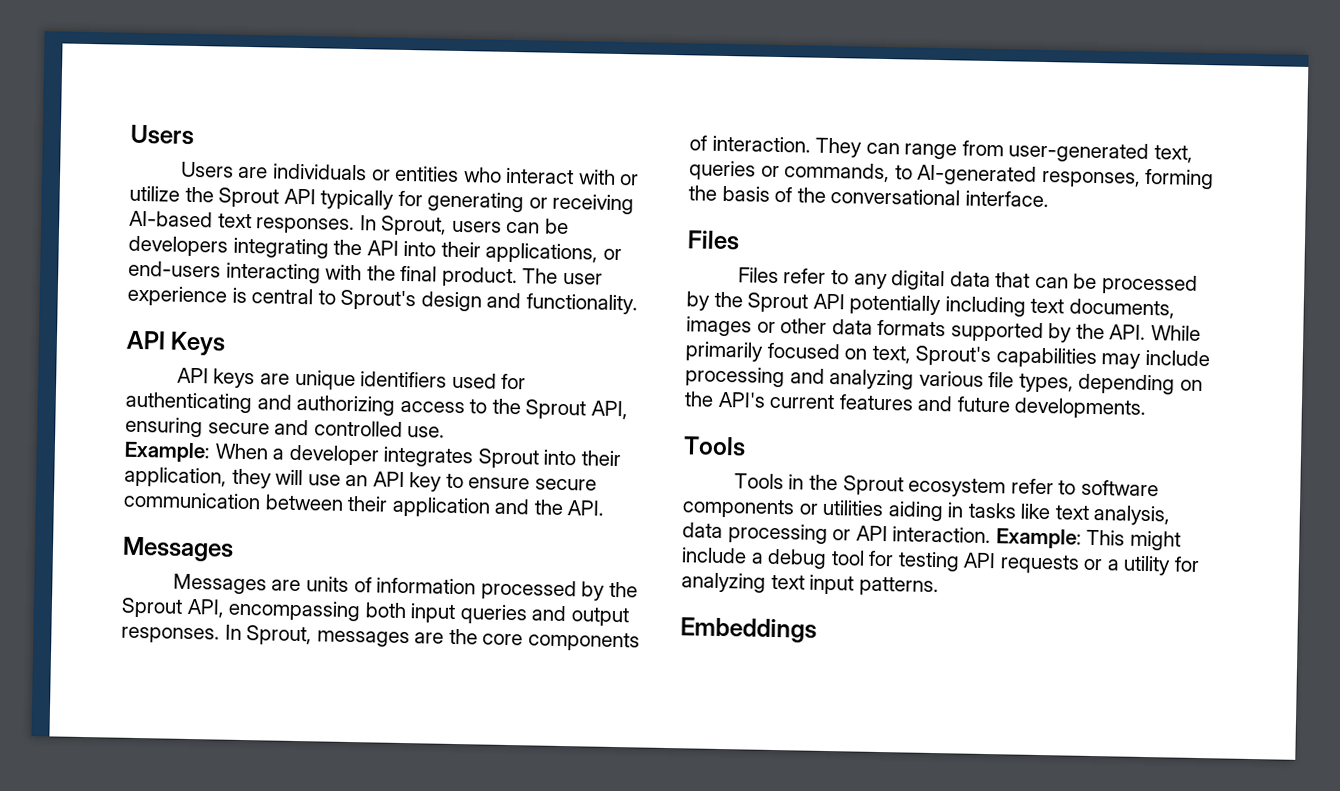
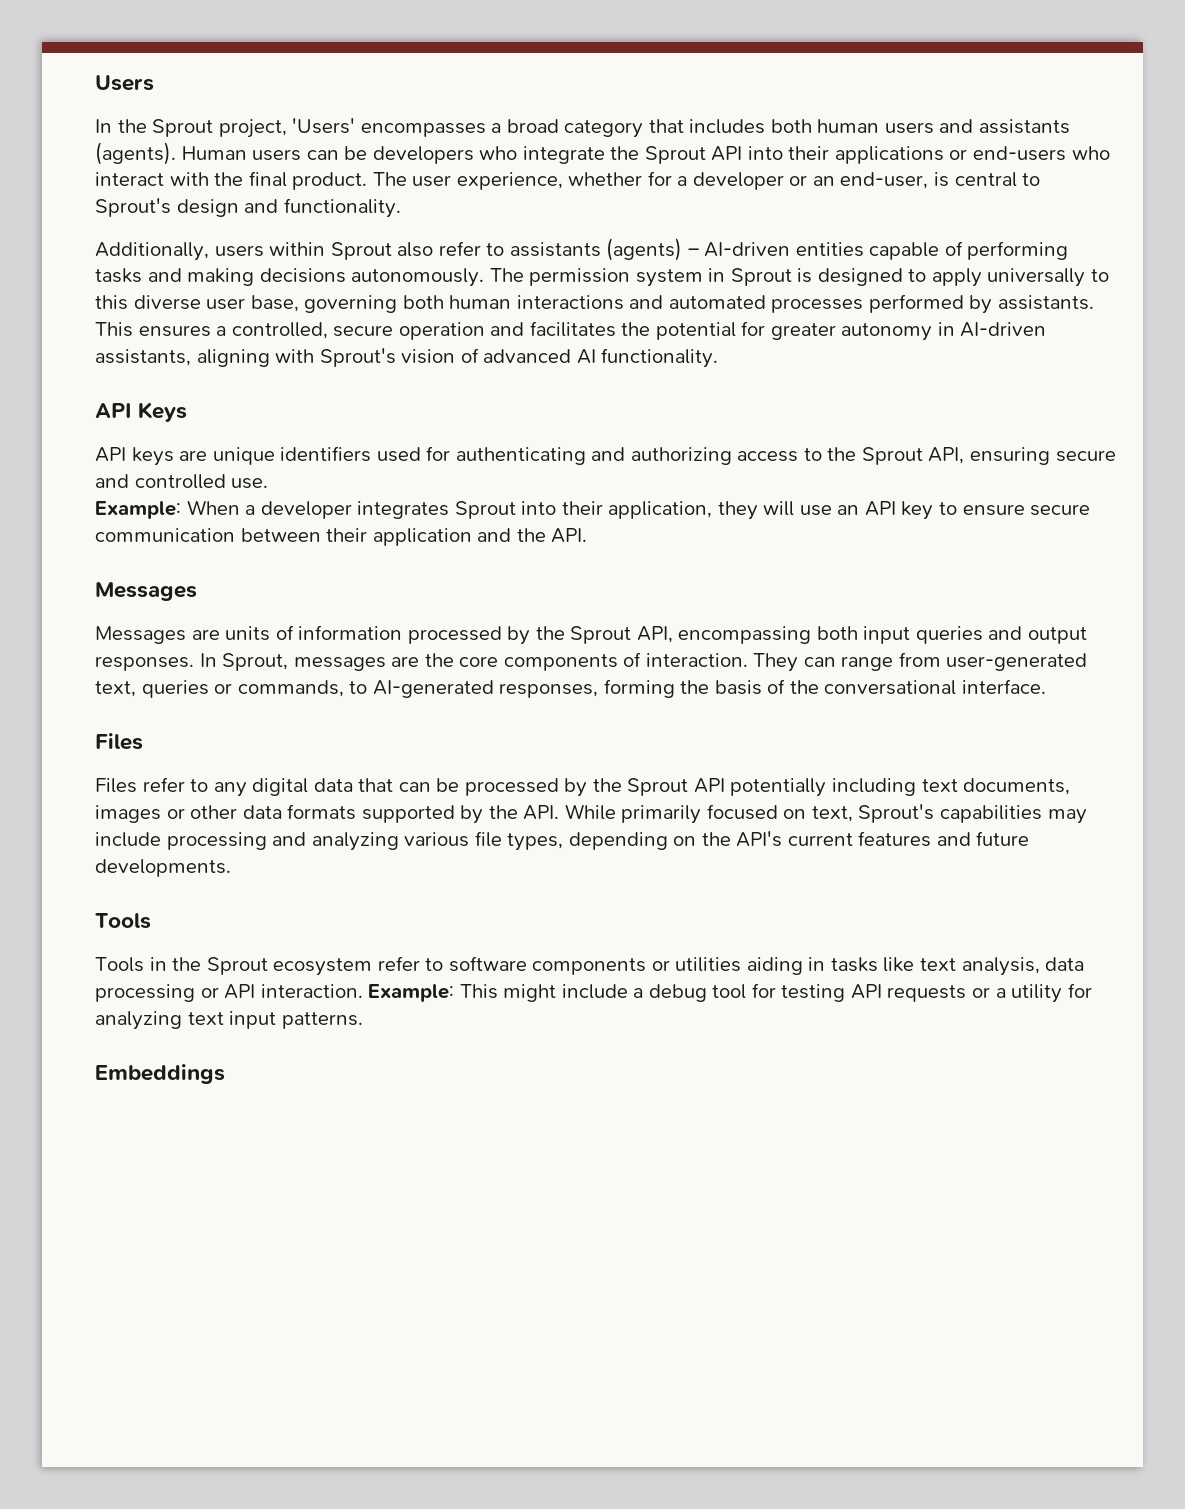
[180,161,640,186] [129,185,635,215] [129,210,569,236] [128,235,363,259] Users are individuals or entities who interact with or utilize the Sprout API typically for generating or receiving AI-based text responses. In Sprout, users can be developers integrating the -> [95,118,1071,138] [95,142,706,165] In the Sprout project, 'Users' encompasses a broad category that includes both human users and assistants (agents). Human users can be developers who integrate the Sprout
[485,242,599,264] applications, -> [834,146,944,164] applications
[225,262,321,284] interacting -> [1071,146,1110,160] [95,172,164,186] who interact
[127,285,227,307] experience -> [456,171,929,190] experience, whether for a developer or an end-user,
(638, 304) none -> [95,238,1069,261] [95,268,1110,287] [95,294,1094,314] [95,321,1047,341] [95,348,719,368] // Additionally, users within Sprout also refer to assistants (agents) – AI-driven entities capable of performing tasks and making decisions autonomously. The permission system in Sprout is designed to apply universally to this diverse user base, governing both human interactions and automated processes performed by assistants. This ensures a controlled, secure operation and facilitates the potential for greater autonomy in AI-driven assistants, aligning with Sprout's vision of advanced AI functionality.

